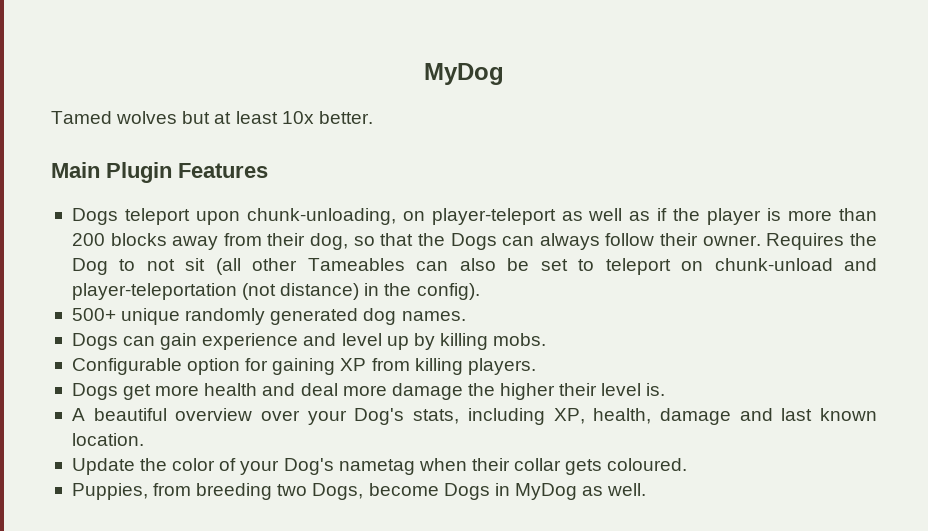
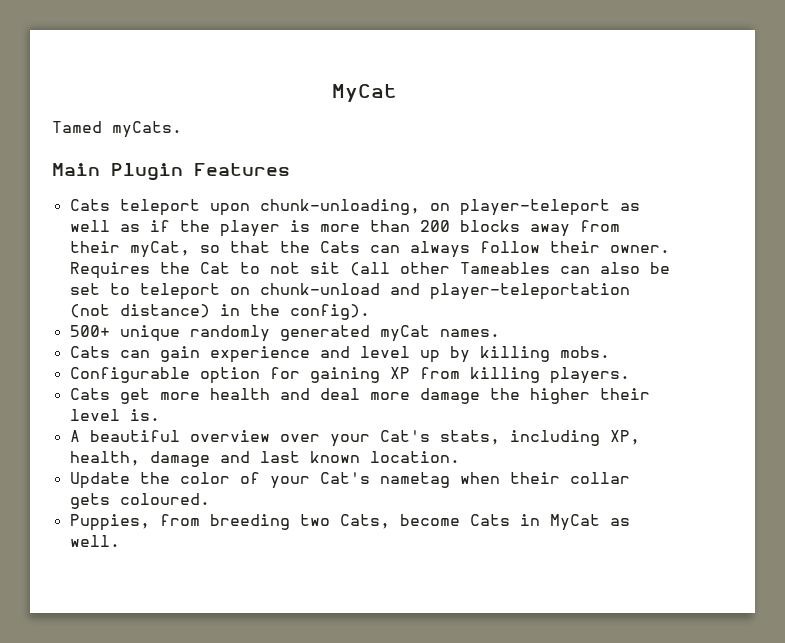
[424,63,504,85] MyDog -> [332,84,397,102] MyCat
[116,111,373,124] wolves but at least 10x better. -> [112,121,182,138] myCats.
[71,208,118,225] Dogs -> [69,199,110,211] Cats
[310,233,349,250] dog, -> [129,241,190,258] myCat,
[450,233,497,250] Dogs -> [319,241,360,253] Cats
[71,258,108,275] Dog -> [199,262,230,274] Cat
[363,308,397,325] dog -> [379,325,430,342] myCat
[71,333,118,350] Dogs -> [69,346,110,358] Cats
[71,383,118,400] Dogs -> [69,388,110,400] Cats
[354,408,405,425] Dog's -> [379,430,430,442] Cat's
[283,458,334,475] Dog's -> [319,472,370,484] Cat's
[312,483,577,500] Dogs, become Dogs in MyDog -> [339,514,600,531] Cats, become Cats in MyCat

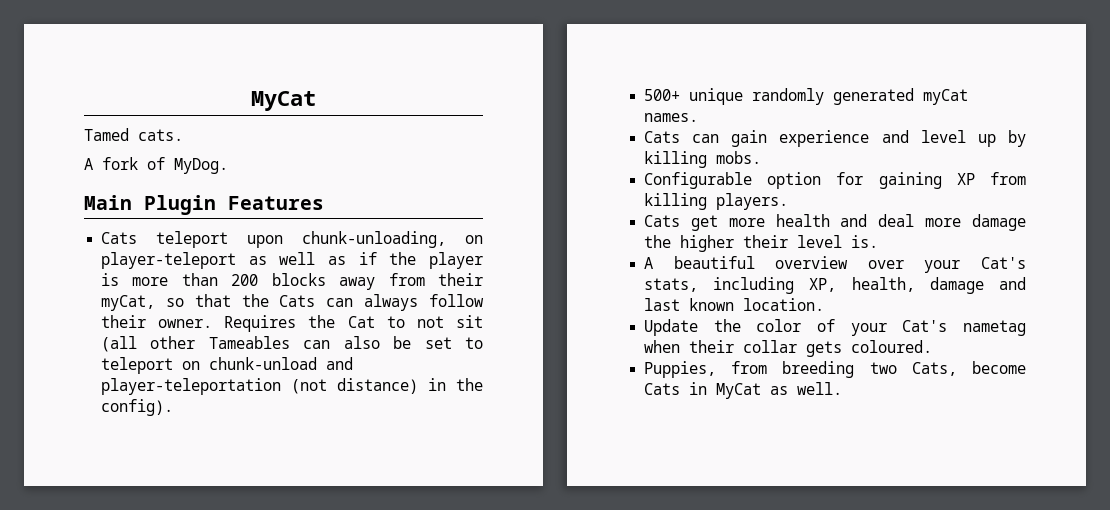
[112,121,182,138] myCats. -> [138,129,183,141] [84,157,228,174] cats. // A fork of MyDog.

